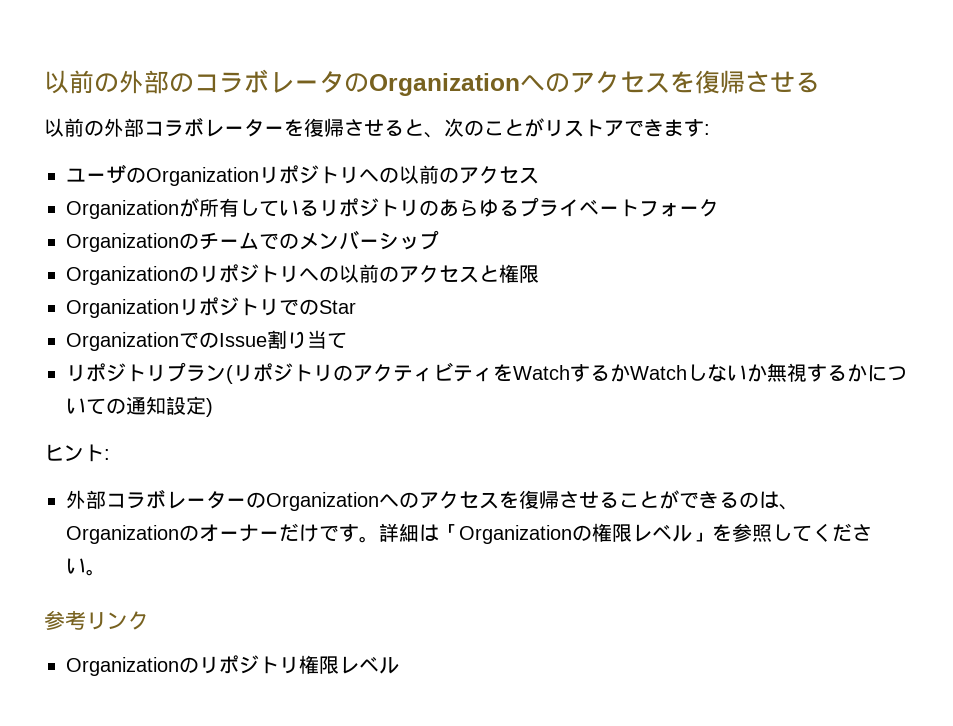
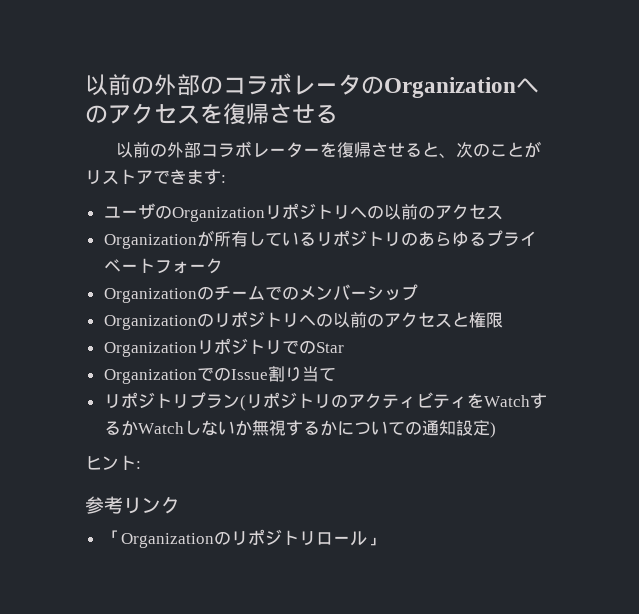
[66,489,799,511] [66,523,872,544] [66,558,106,576] // 外部コラボレーターのOrganizationへのアクセスを復帰させることができるのは、Organizationのオーナーだけです。詳細は「Organizationの権限レベル」を参照してください。 -> (141, 465) none
[66,655,399,676] Organizationのリポジトリ権限レベル -> [103,529,384,548] 「Organizationのリポジトリロール」

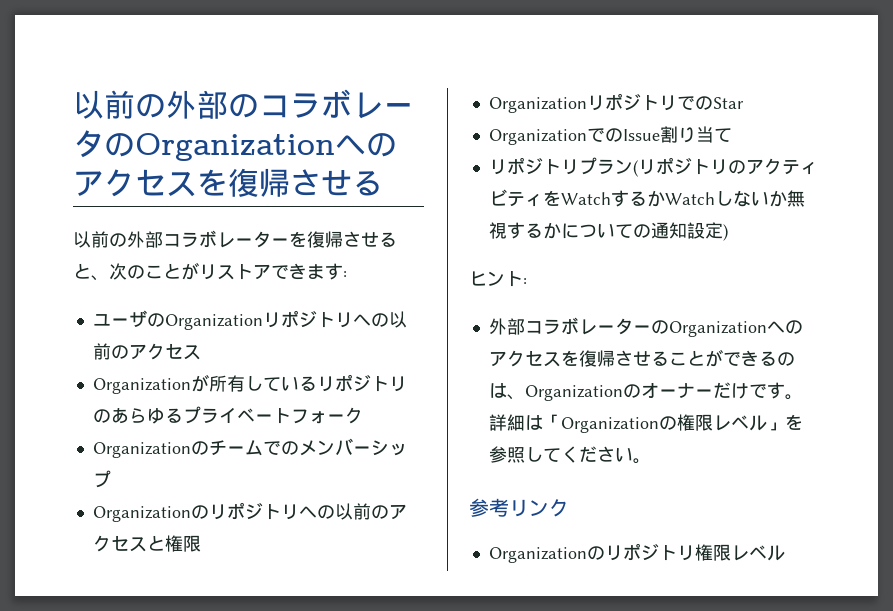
(141, 465) none -> [488,317,803,337] [488,349,795,367] [488,382,803,401] [488,414,803,433] [488,446,651,464] // 外部コラボレーターのOrganizationへのアクセスを復帰させることができるのは、Organizationのオーナーだけです。詳細は「Organizationの権限レベル」を参照してください。
[103,529,384,548] 「Organizationのリポジトリロール」 -> [488,543,785,563] Organizationのリポジトリ権限レベル

